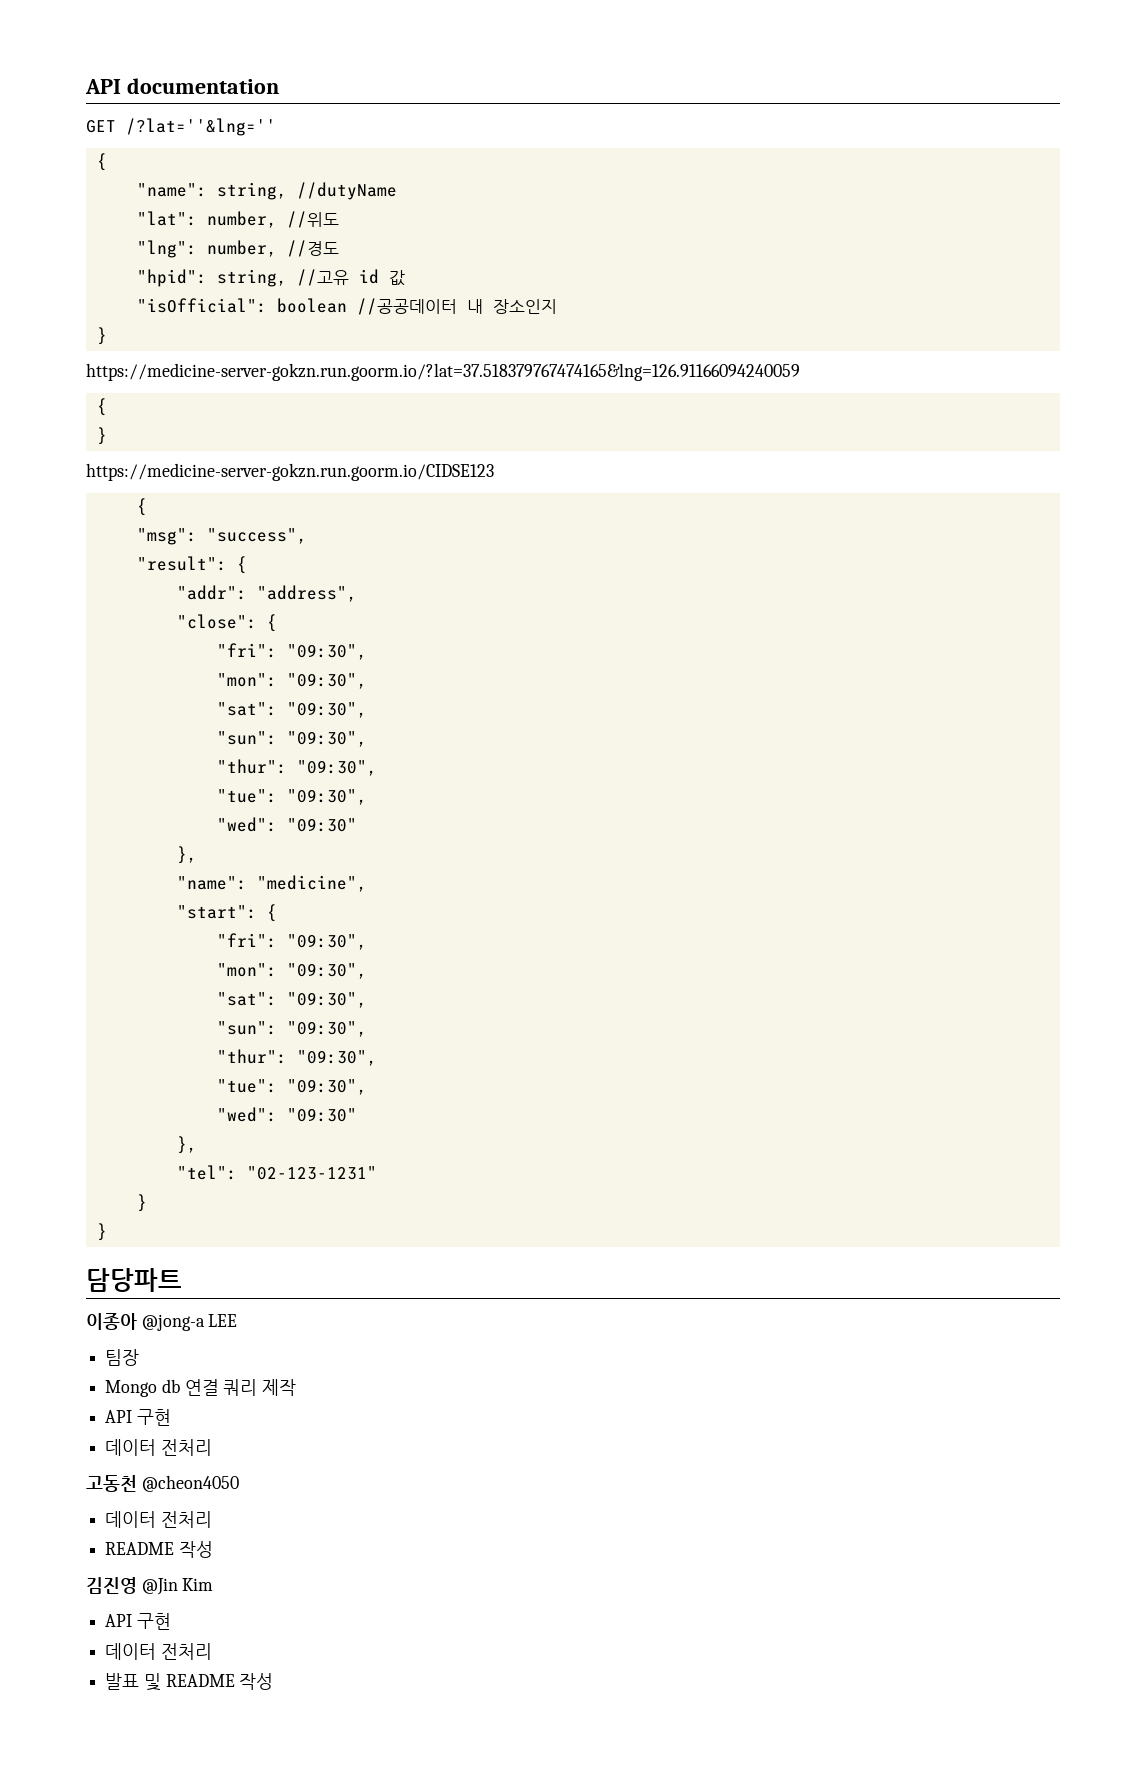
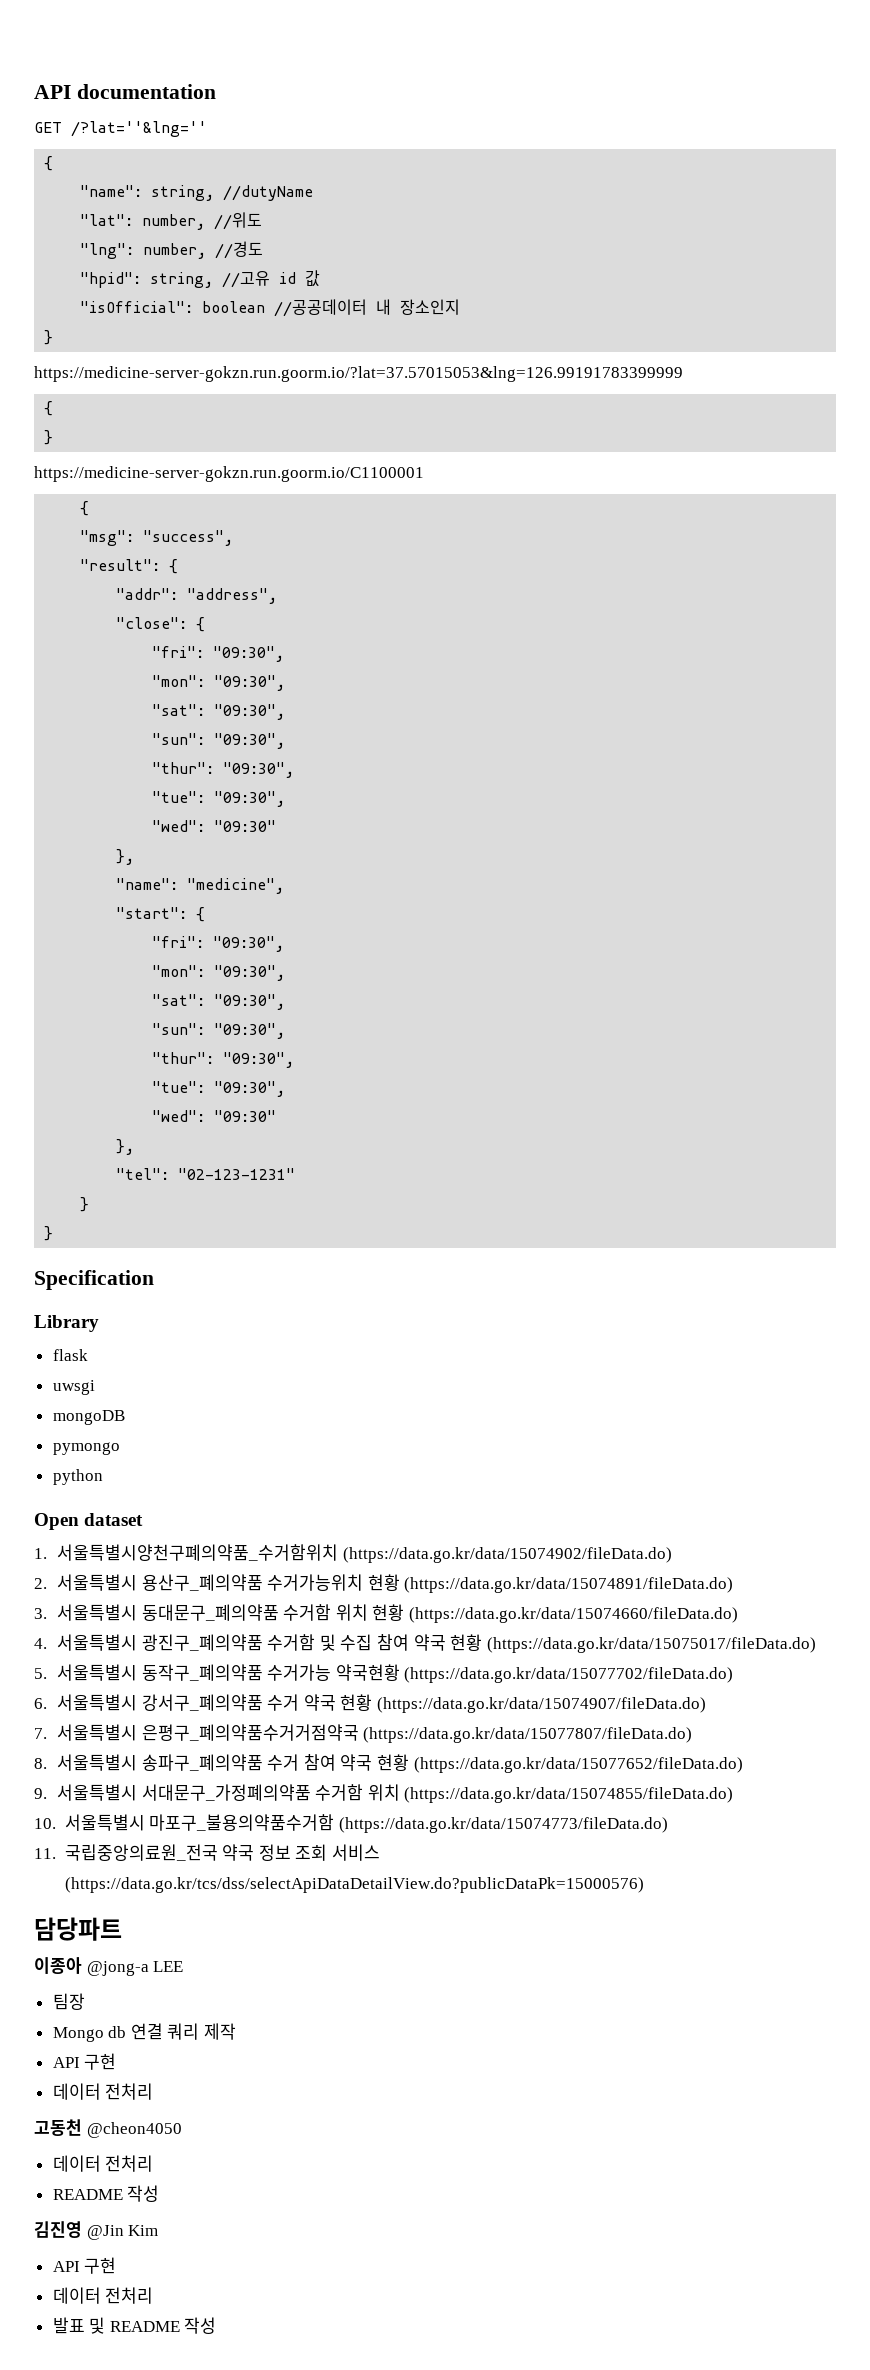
[86,363,800,381] https://medicine-server-gokzn.run.goorm.io/?lat=37.518379767474165&lng=126.91166094240059 -> [34,366,683,382] https://medicine-server-gokzn.run.goorm.io/?lat=37.57015053&lng=126.99191783399999
[86,463,494,481] https://medicine-server-gokzn.run.goorm.io/CIDSE123 -> [34,466,424,482] https://medicine-server-gokzn.run.goorm.io/C1100001
(107, 1232) none -> [34,1270,154,1290] [34,1315,99,1332] [52,1349,88,1361] [52,1380,95,1395] [52,1410,125,1425] [52,1442,120,1455] [52,1469,103,1485] [34,1513,144,1530] [34,1544,672,1563] [34,1574,734,1593] [34,1604,739,1623] [34,1634,816,1653] [34,1664,734,1683] [34,1694,707,1713] [34,1724,693,1743] [34,1754,743,1773] [34,1784,734,1803] [34,1814,668,1833] [34,1844,380,1861] [64,1877,644,1893] // Specification // Library // flask // uwsgi // mongoDB // pymongo // python // Open dataset // 1. 서울특별시양천구폐의약품_수거함위치 (https://data.go.kr/data/15074902/fileData.do) // 2. 서울특별시 용산구_폐의약품 수거가능위치 현황 (https://data.go.kr/data/15074891/fileData.do) // 3. 서울특별시 동대문구_폐의약품 수거함 위치 현황 (https://data.go.kr/data/15074660/fileData.do) // 4. 서울특별시 광진구_폐의약품 수거함 및 수집 참여 약국 현황 (https://data.go.kr/data/15075017/fileData.do) // 5. 서울특별시 동작구_폐의약품 수거가능 약국현황 (https://data.go.kr/data/15077702/fileData.do) // 6. 서울특별시 강서구_폐의약품 수거 약국 현황 (https://data.go.kr/data/15074907/fileData.do) // 7. 서울특별시 은평구_폐의약품수거거점약국 (https://data.go.kr/data/15077807/fileData.do) // 8. 서울특별시 송파구_폐의약품 수거 참여 약국 현황 (https://data.go.kr/data/15077652/fileData.do) // 9. 서울특별시 서대문구_가정폐의약품 수거함 위치 (https://data.go.kr/data/15074855/fileData.do) // 10. 서울특별시 마포구_불용의약품수거함 (https://data.go.kr/data/15074773/fileData.do) // 11. 국립중앙의료원_전국 약국 정보 조회 서비스 (https://data.go.kr/tcs/dss/selectApiDataDetailView.do?publicDataPk=15000576)

